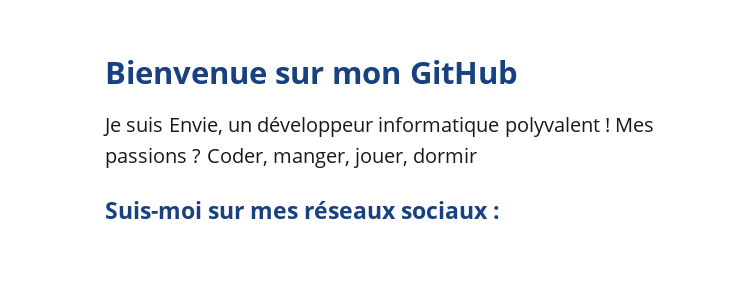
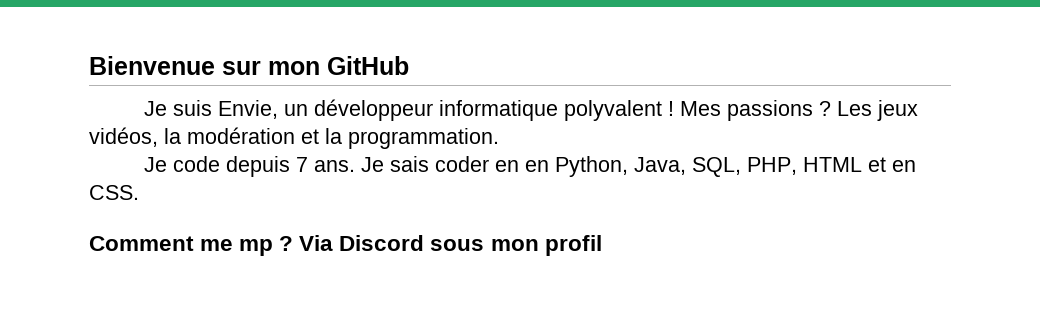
[206,147,478,168] [105,201,501,219] Coder, manger, jouer, dormir // Suis-moi sur mes réseaux sociaux : -> [837,100,919,121] [89,127,499,149] [144,156,917,177] [89,185,139,200] [89,235,602,256] Les jeux vidéos, la modération et la programmation. // Je code depuis 7 ans. Je sais coder en en Python, Java, SQL, PHP, HTML et en CSS. // Comment me mp ? Via Discord sous mon profil

